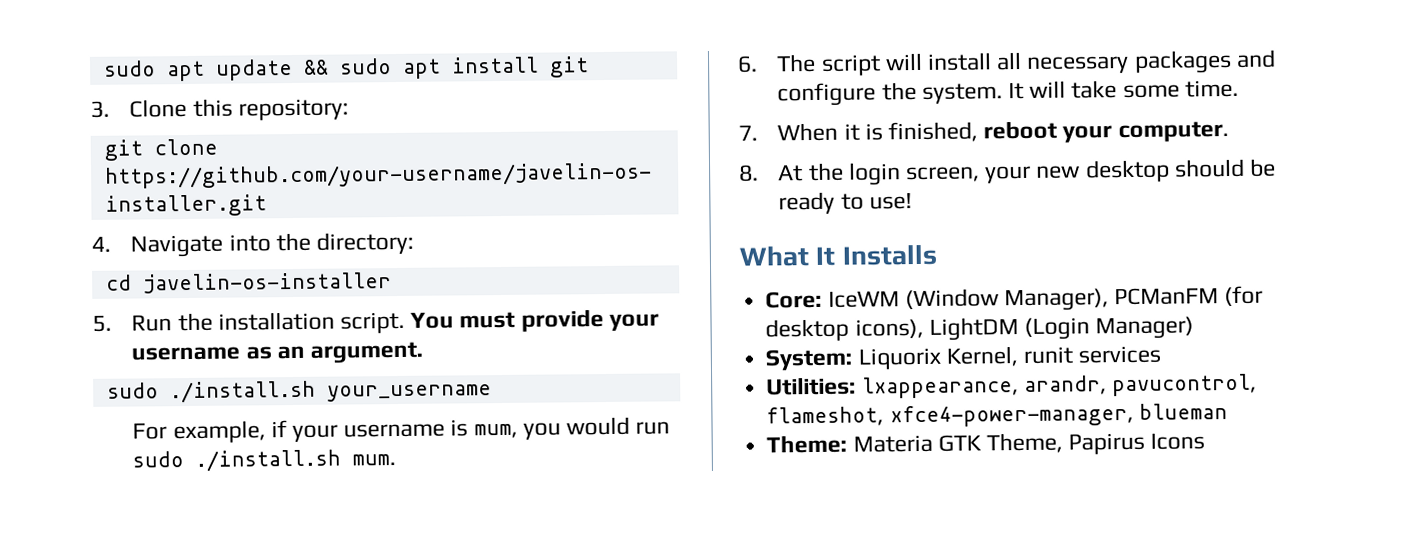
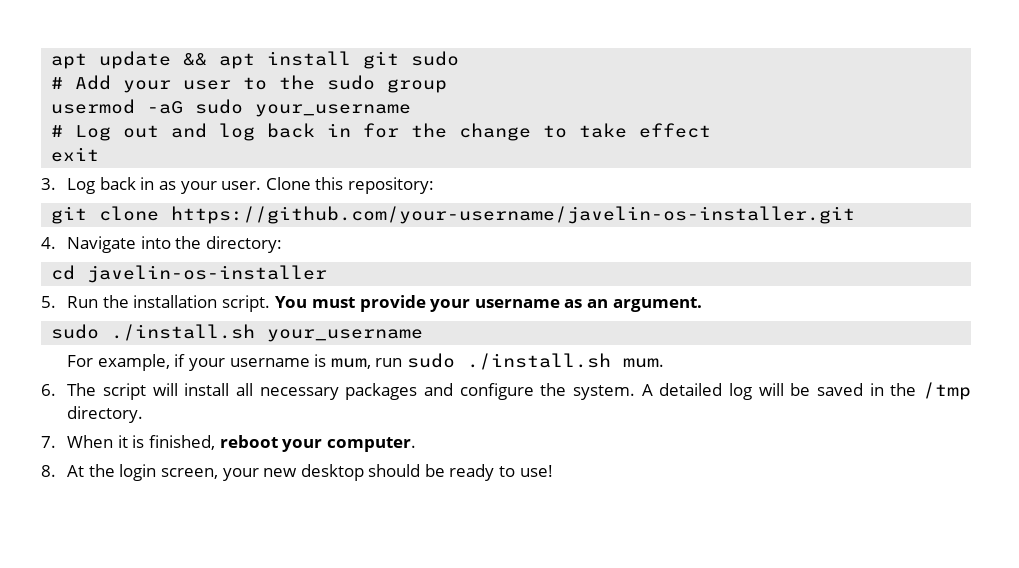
[102,60,156,77] sudo -> (51, 61) none
[338,58,392,75] sudo -> (208, 59) none
[90,100,110,118] // 3. -> [411,51,460,66] [51,75,448,93] [51,99,412,117] [51,123,712,141] [51,147,100,162] [41,177,262,194] sudo // # Add your user to the sudo group // usermod -aG sudo your_username // # Log out and log back in for the change to take effect // exit // 3. Log back in as your user.
[522,416,631,440] you would -> (371, 363) none
[1008,79,1239,100] It will take some time. -> [641,382,972,400] [67,406,144,423] A detailed log will be saved in the /tmp directory.
[739,244,937,267] [765,285,1264,312] [765,316,1195,342] [765,345,1162,371] [766,373,1257,399] [766,403,1228,428] [766,432,1206,455] // What It Installs // Core: IceWM (Window Manager), PCManFM (for desktop icons), LightDM (Login Manager) // System: Liquorix Kernel, runit services // Utilities: lxappearance, arandr, pavucontrol, flameshot, xfce4-power-manager, blueman // Theme: Materia GTK Theme, Papirus Icons -> (553, 471) none

